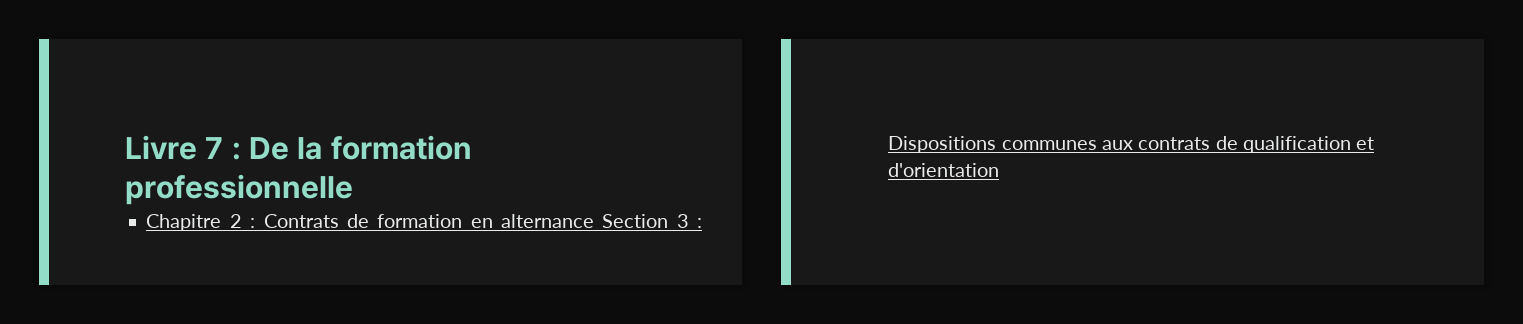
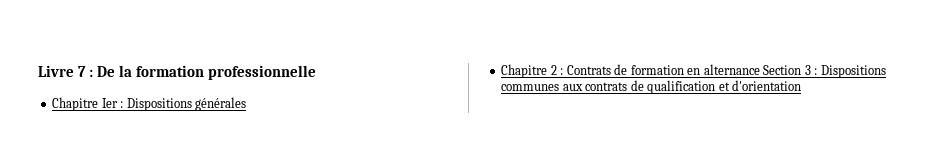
(353, 189) none -> [52,97,247,111] // Chapitre Ier : Dispositions générales

